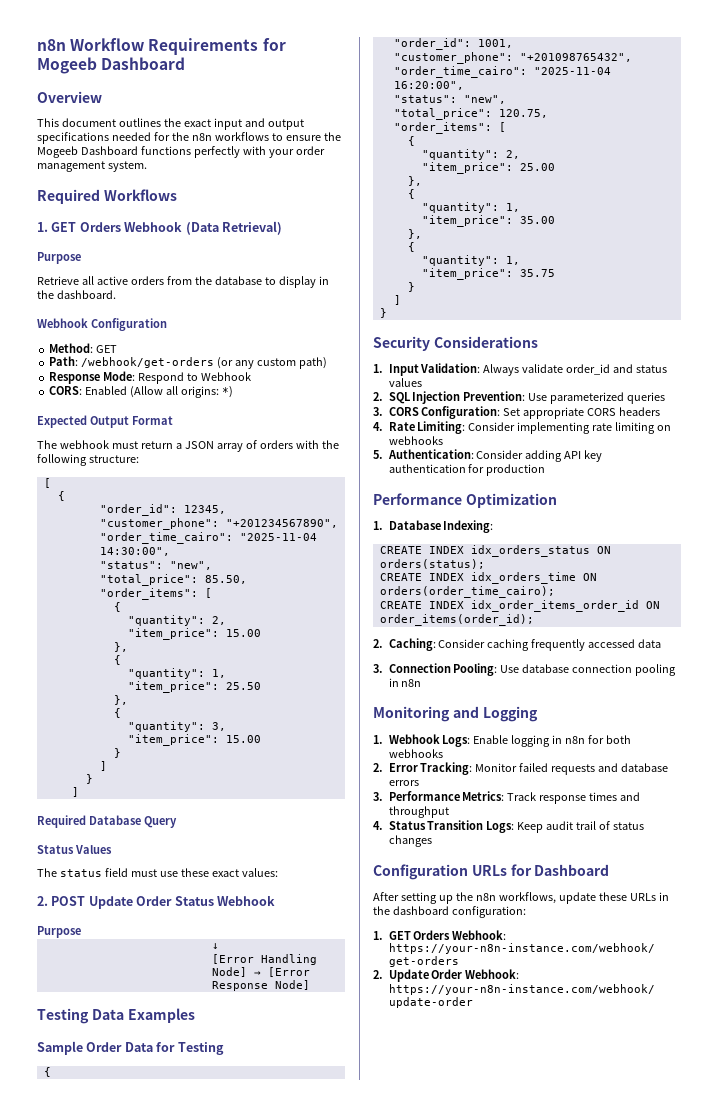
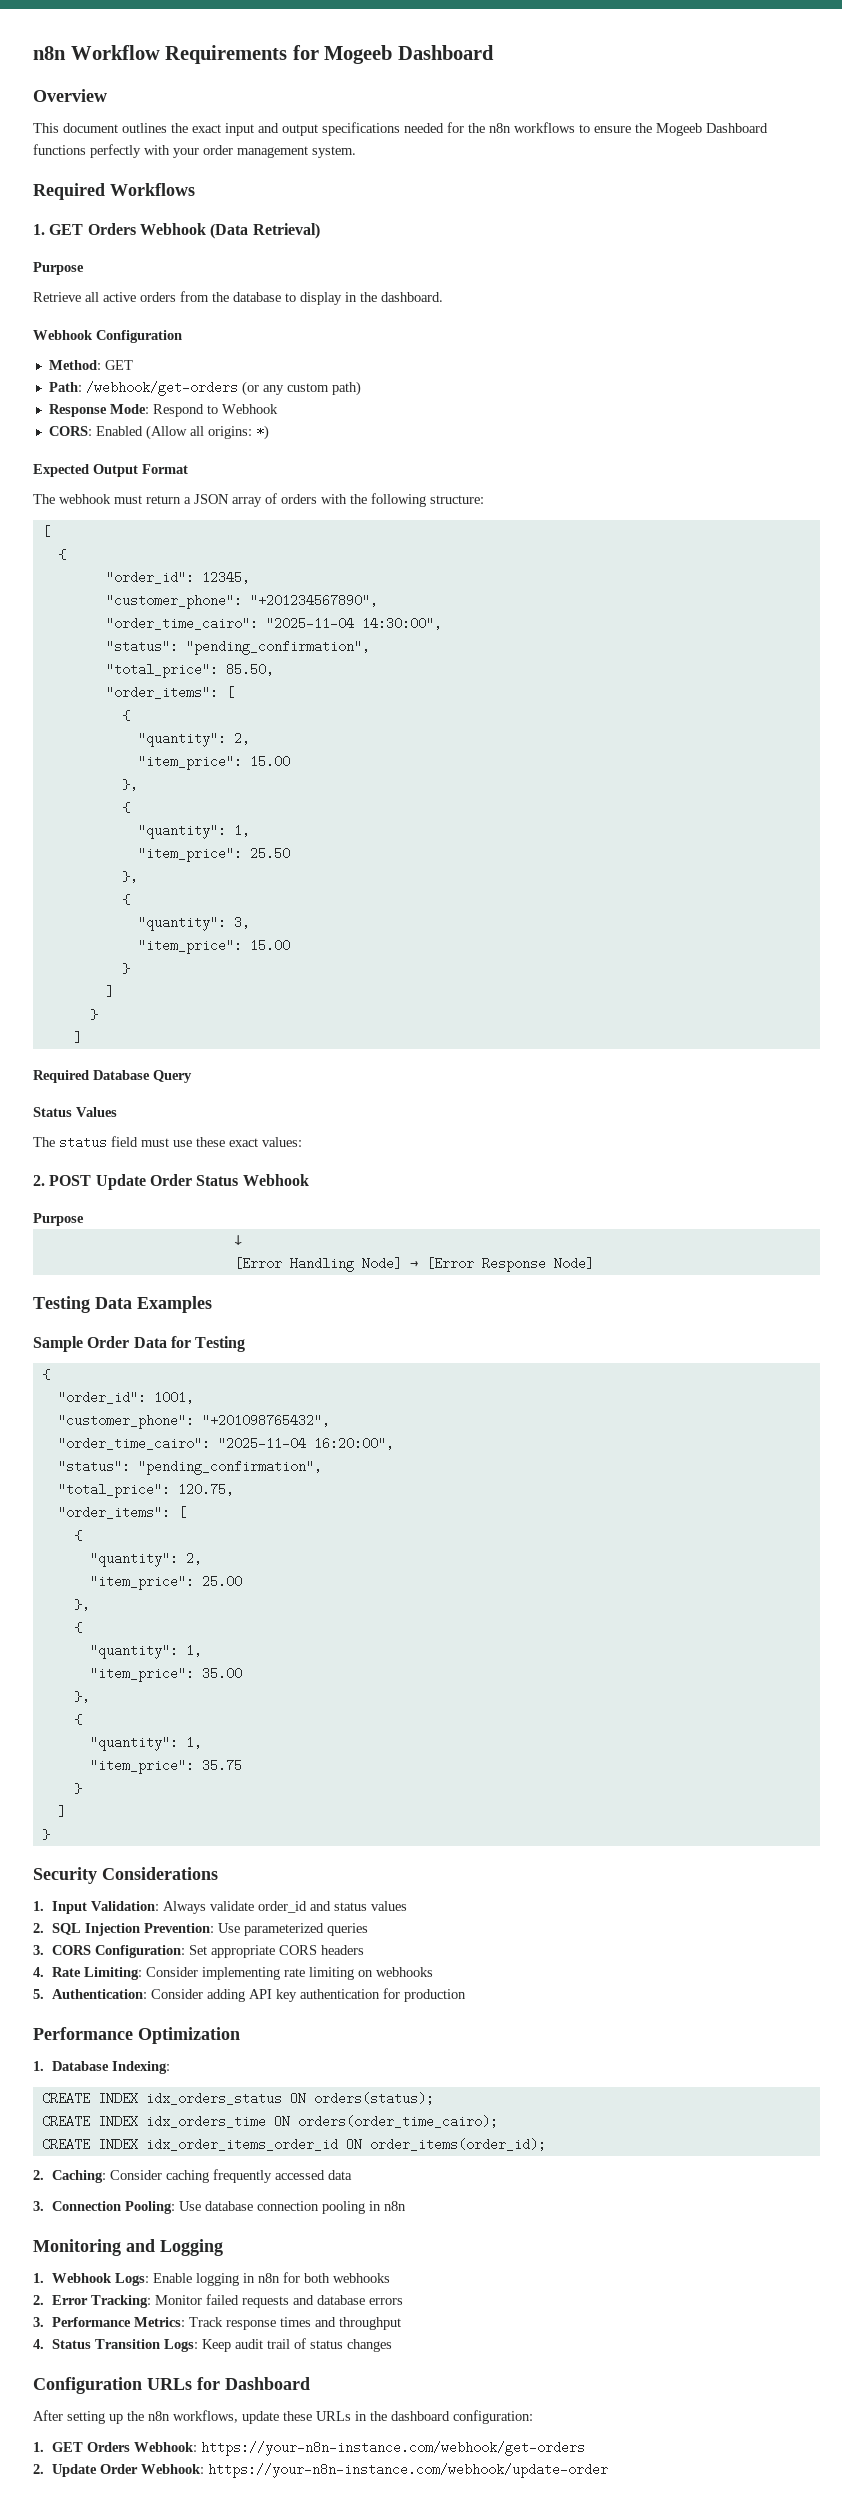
[169,561,212,570] "new", -> [185,640,370,655] "pending_confirmation",
[463,95,506,104] "new", -> [137,1460,322,1475] "pending_confirmation",

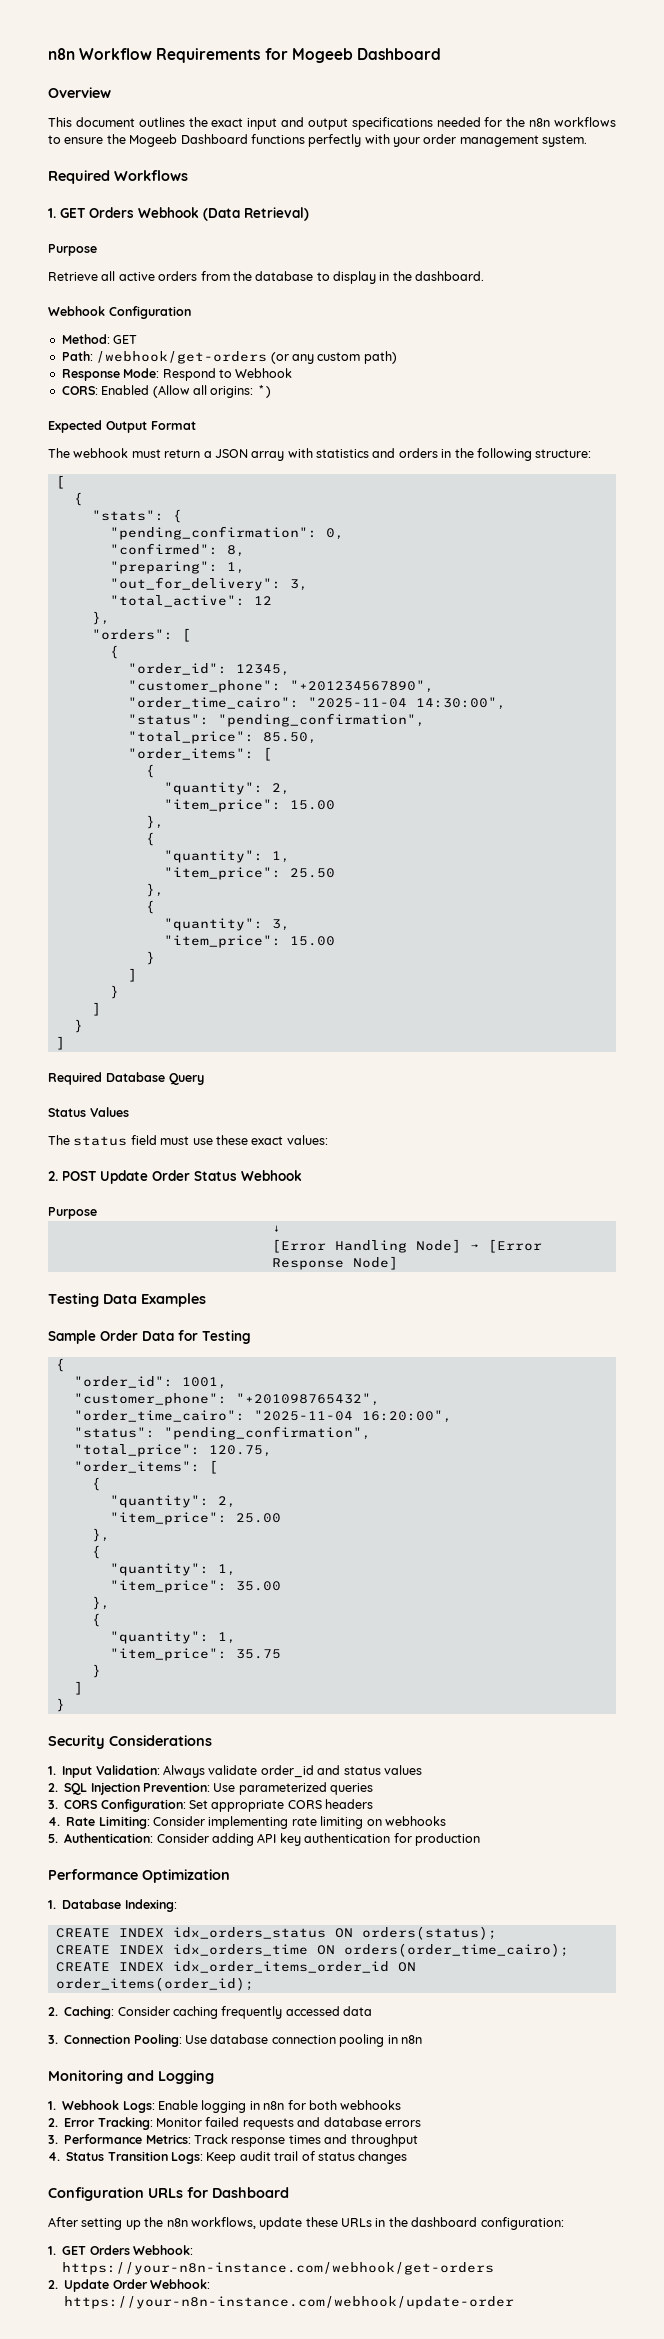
[265,493,347,504] of orders with -> [287,448,452,458] with statistics and orders in
(66, 554) none -> [91,509,182,523] [109,526,344,540] [109,543,245,557] [109,561,245,574] [109,577,308,591] [109,595,272,607] [91,611,110,625] [91,628,191,642] [109,645,119,659] // "stats": { // "pending_confirmation": 0, // "confirmed": 8, // "preparing": 1, // "out_for_delivery": 3, // "total_active": 12 // }, // "orders": [ // {
(82, 1037) none -> [73,1019,83,1033] [55,1036,65,1050] // } // ]

